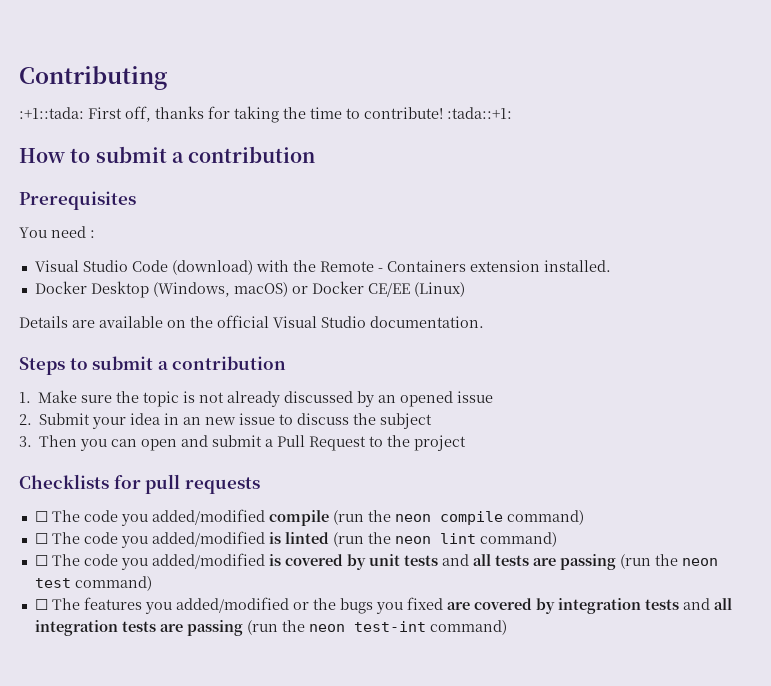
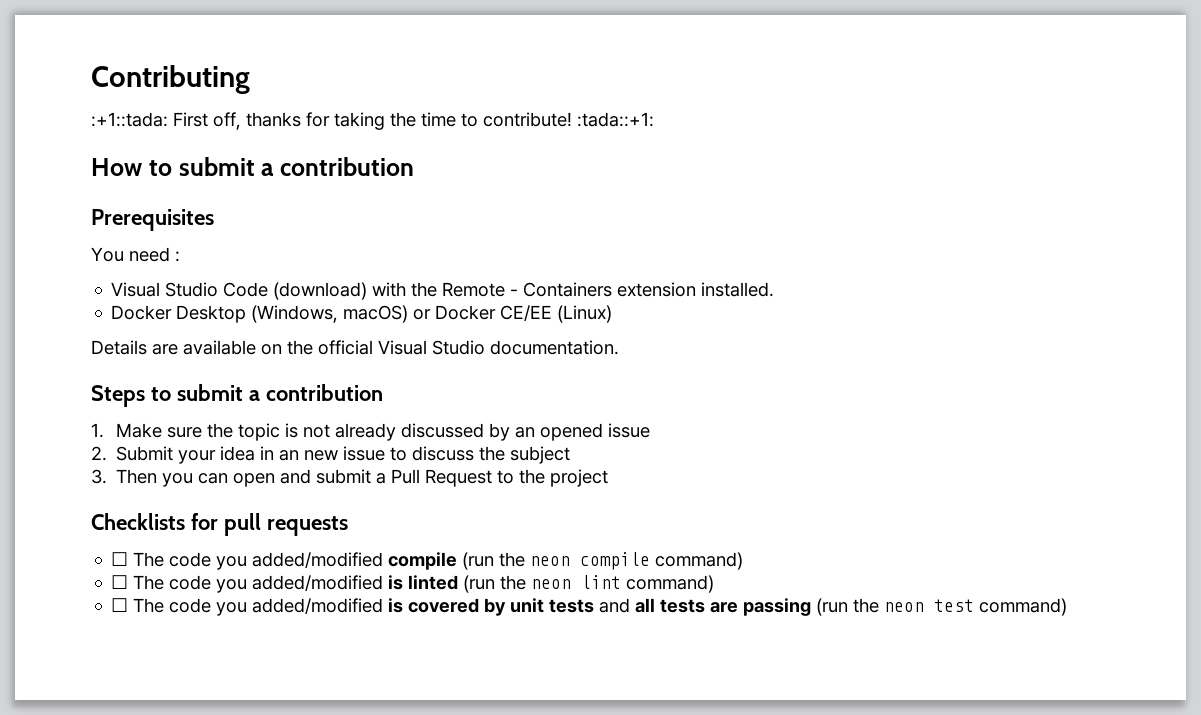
[34,597,732,614] [34,620,507,636] // ☐ The features you added/modified or the bugs you fixed are covered by integration tests and all integration tests are passing (run the neon test-int command) -> (1068, 607) none

